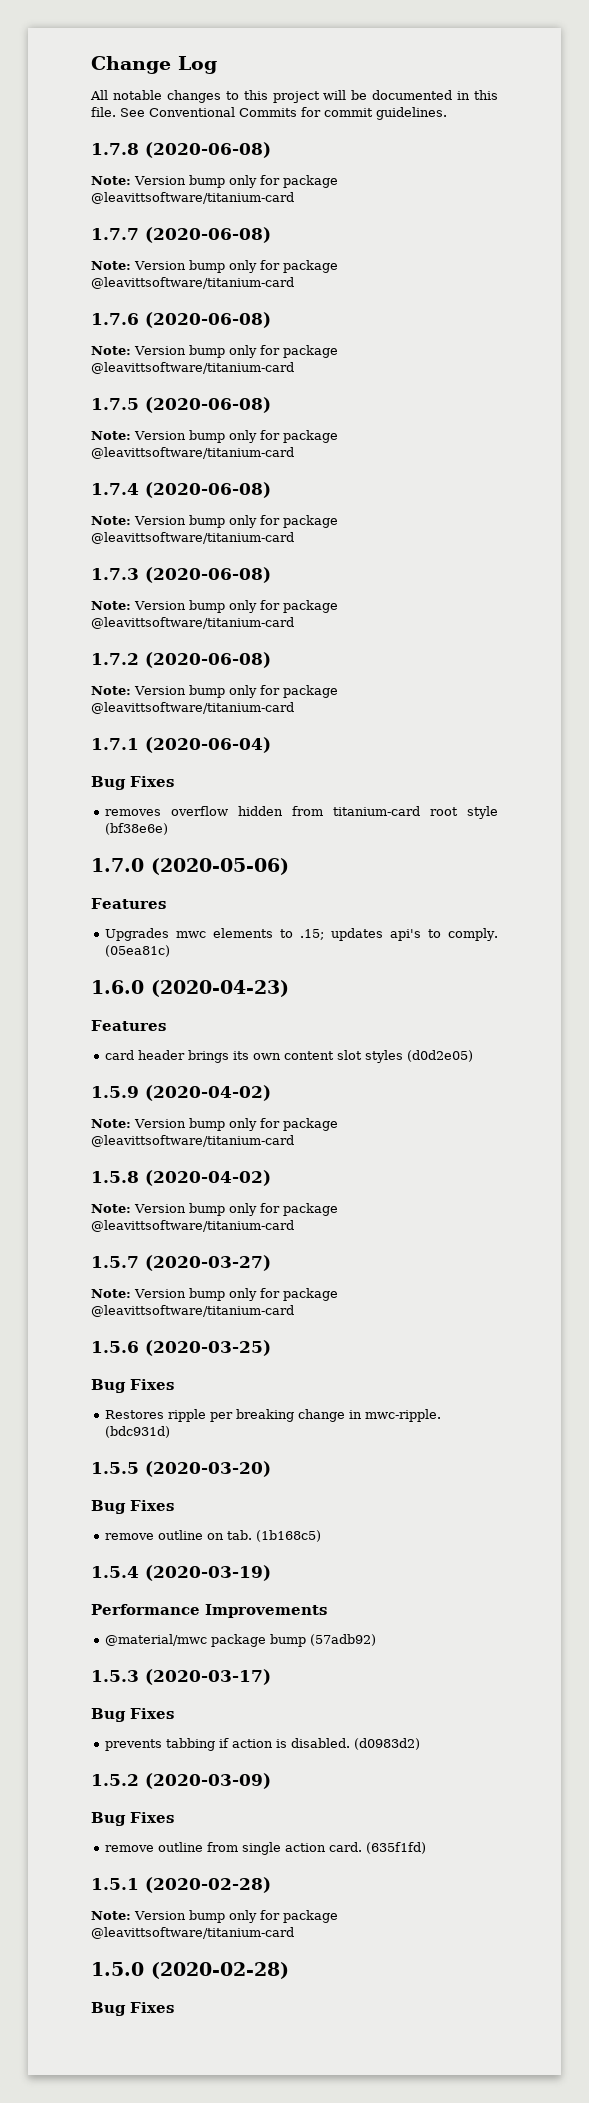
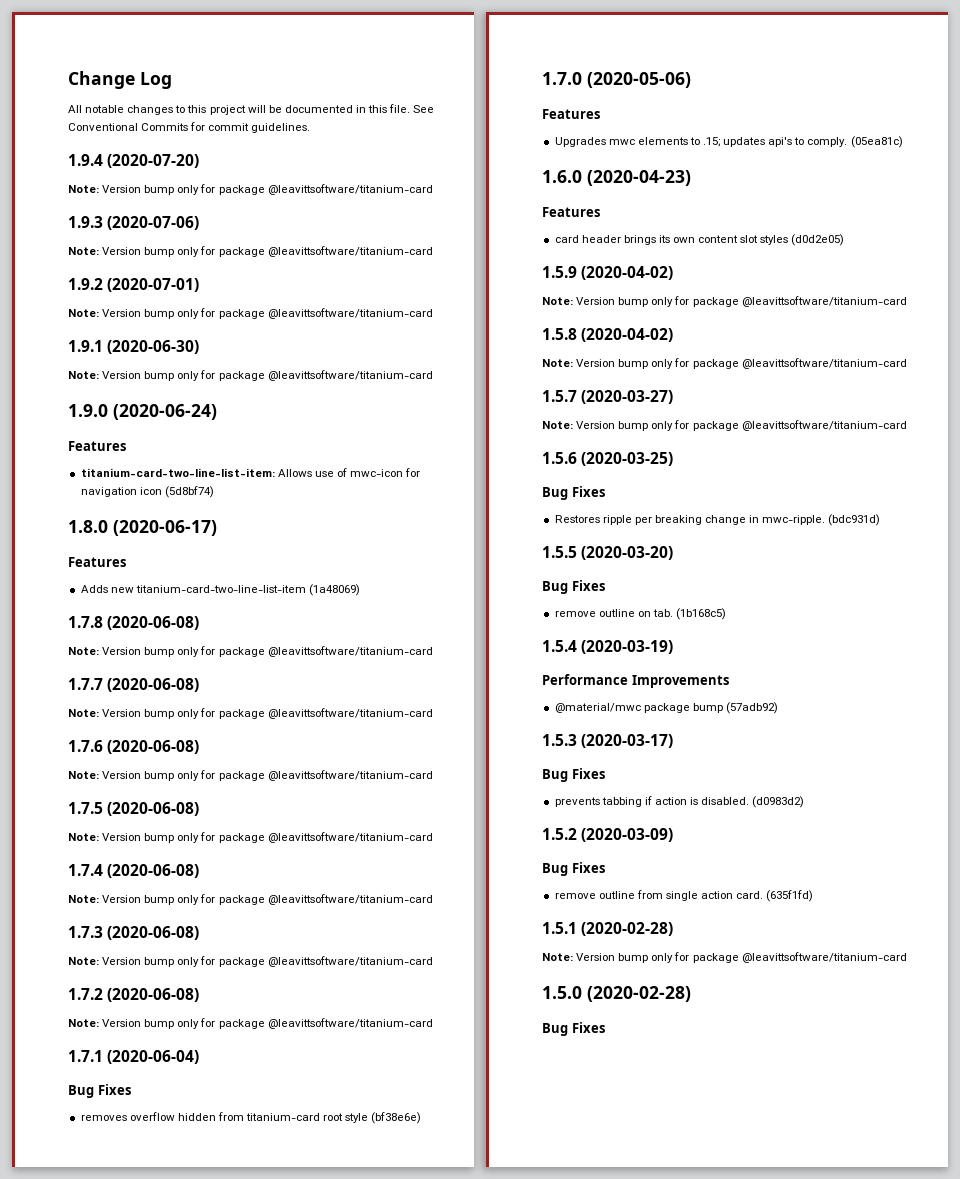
(447, 113) none -> [68,154,200,168] [68,184,433,195] [68,216,200,230] [68,246,433,257] [68,278,200,292] [68,308,433,319] [68,340,200,354] [68,370,433,381] [68,404,217,420] [68,441,126,451] [80,468,421,477] [80,486,214,498] [68,520,217,536] [68,557,126,567] [80,584,360,596] // 1.9.4 (2020-07-20) // Note: Version bump only for package @leavittsoftware/titanium-card // 1.9.3 (2020-07-06) // Note: Version bump only for package @leavittsoftware/titanium-card // 1.9.2 (2020-07-01) // Note: Version bump only for package @leavittsoftware/titanium-card // 1.9.1 (2020-06-30) // Note: Version bump only for package @leavittsoftware/titanium-card // 1.9.0 (2020-06-24) // Features // titanium-card-two-line-list-item: Allows use of mwc-icon for navigation icon (5d8bf74) // 1.8.0 (2020-06-17) // Features // Adds new titanium-card-two-line-list-item (1a48069)

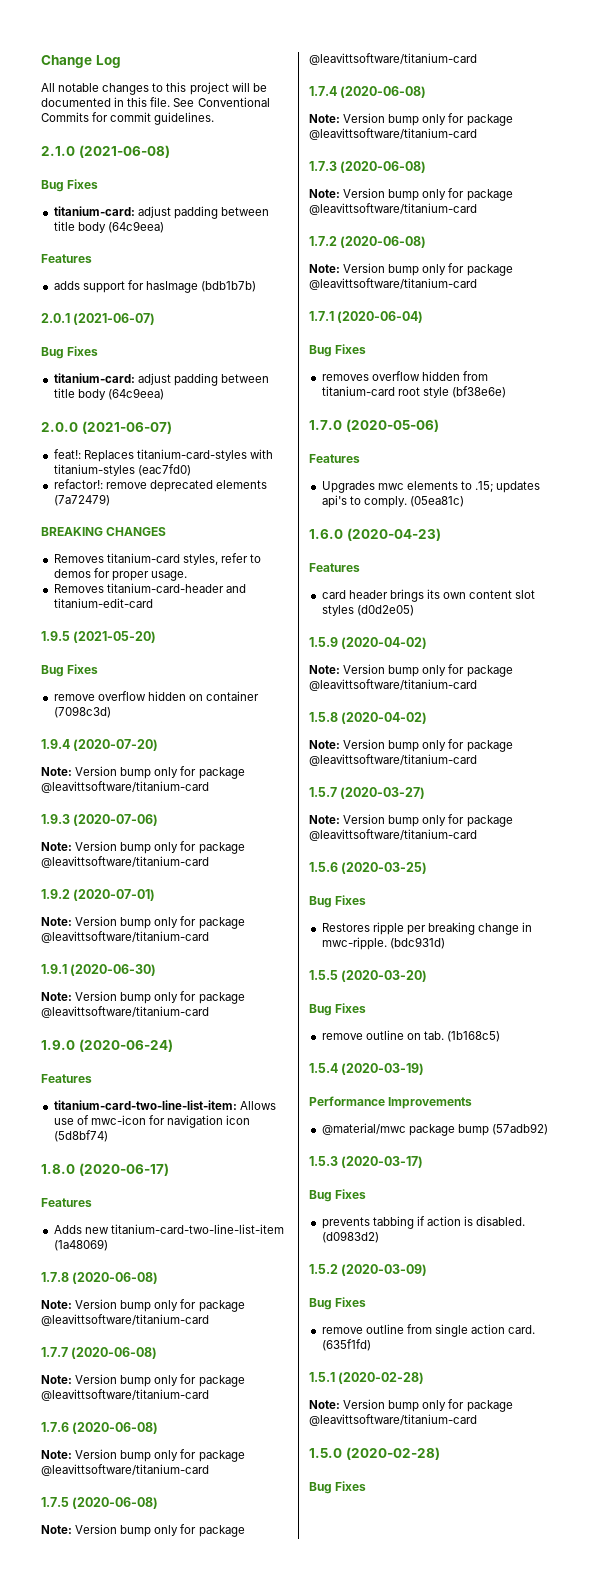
(311, 128) none -> [41,145,170,158] [41,179,99,192] [53,206,269,219] [53,221,164,233] [41,254,92,263] [53,280,257,293] [41,313,156,325] [41,346,99,359] [53,373,269,386] [53,388,164,400] [41,421,172,434] [53,449,273,462] [53,464,191,476] [53,479,267,492] [53,494,110,506] [41,527,167,536] [53,553,262,565] [53,568,187,581] [53,583,246,593] [53,598,153,608] [41,631,157,643] [41,664,99,677] [53,691,260,701] [53,706,111,718] // 2.1.0 (2021-06-08) // Bug Fixes // titanium-card: adjust padding between title body (64c9eea) // Features // adds support for hasImage (bdb1b7b) // 2.0.1 (2021-06-07) // Bug Fixes // titanium-card: adjust padding between title body (64c9eea) // 2.0.0 (2021-06-07) // feat!: Replaces titanium-card-styles with titanium-styles (eac7fd0) // refactor!: remove deprecated elements (7a72479) // BREAKING CHANGES // Removes titanium-card styles, refer to demos for proper usage. // Removes titanium-card-header and titanium-edit-card // 1.9.5 (2021-05-20) // Bug Fixes // remove overflow hidden on container (7098c3d)

